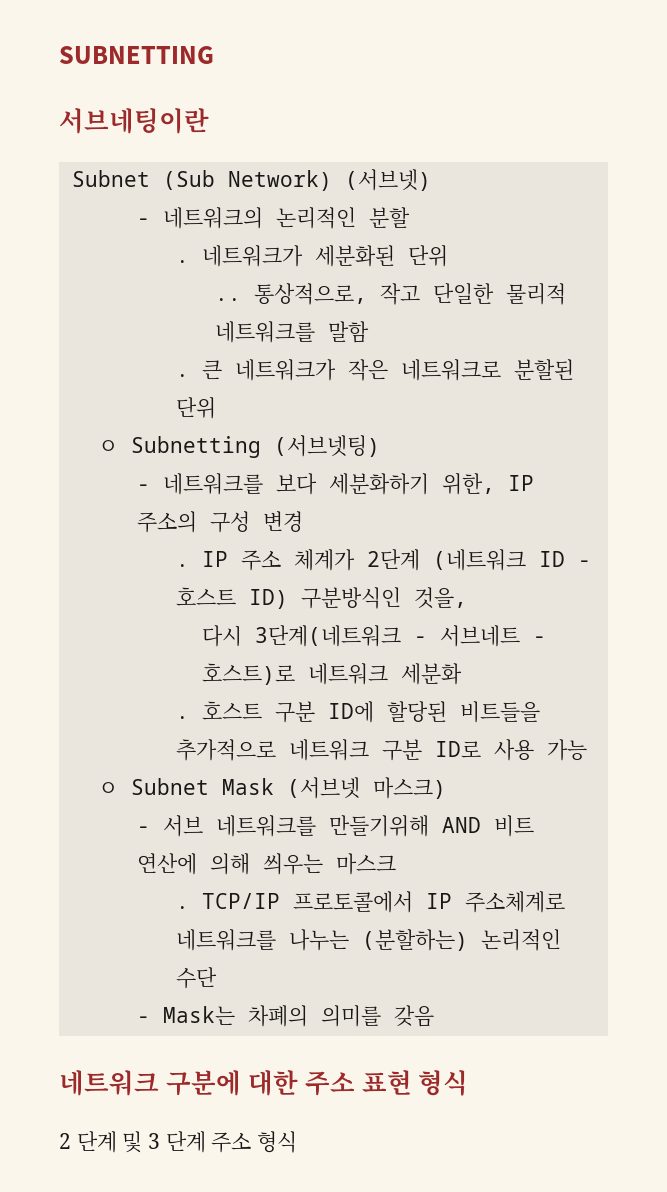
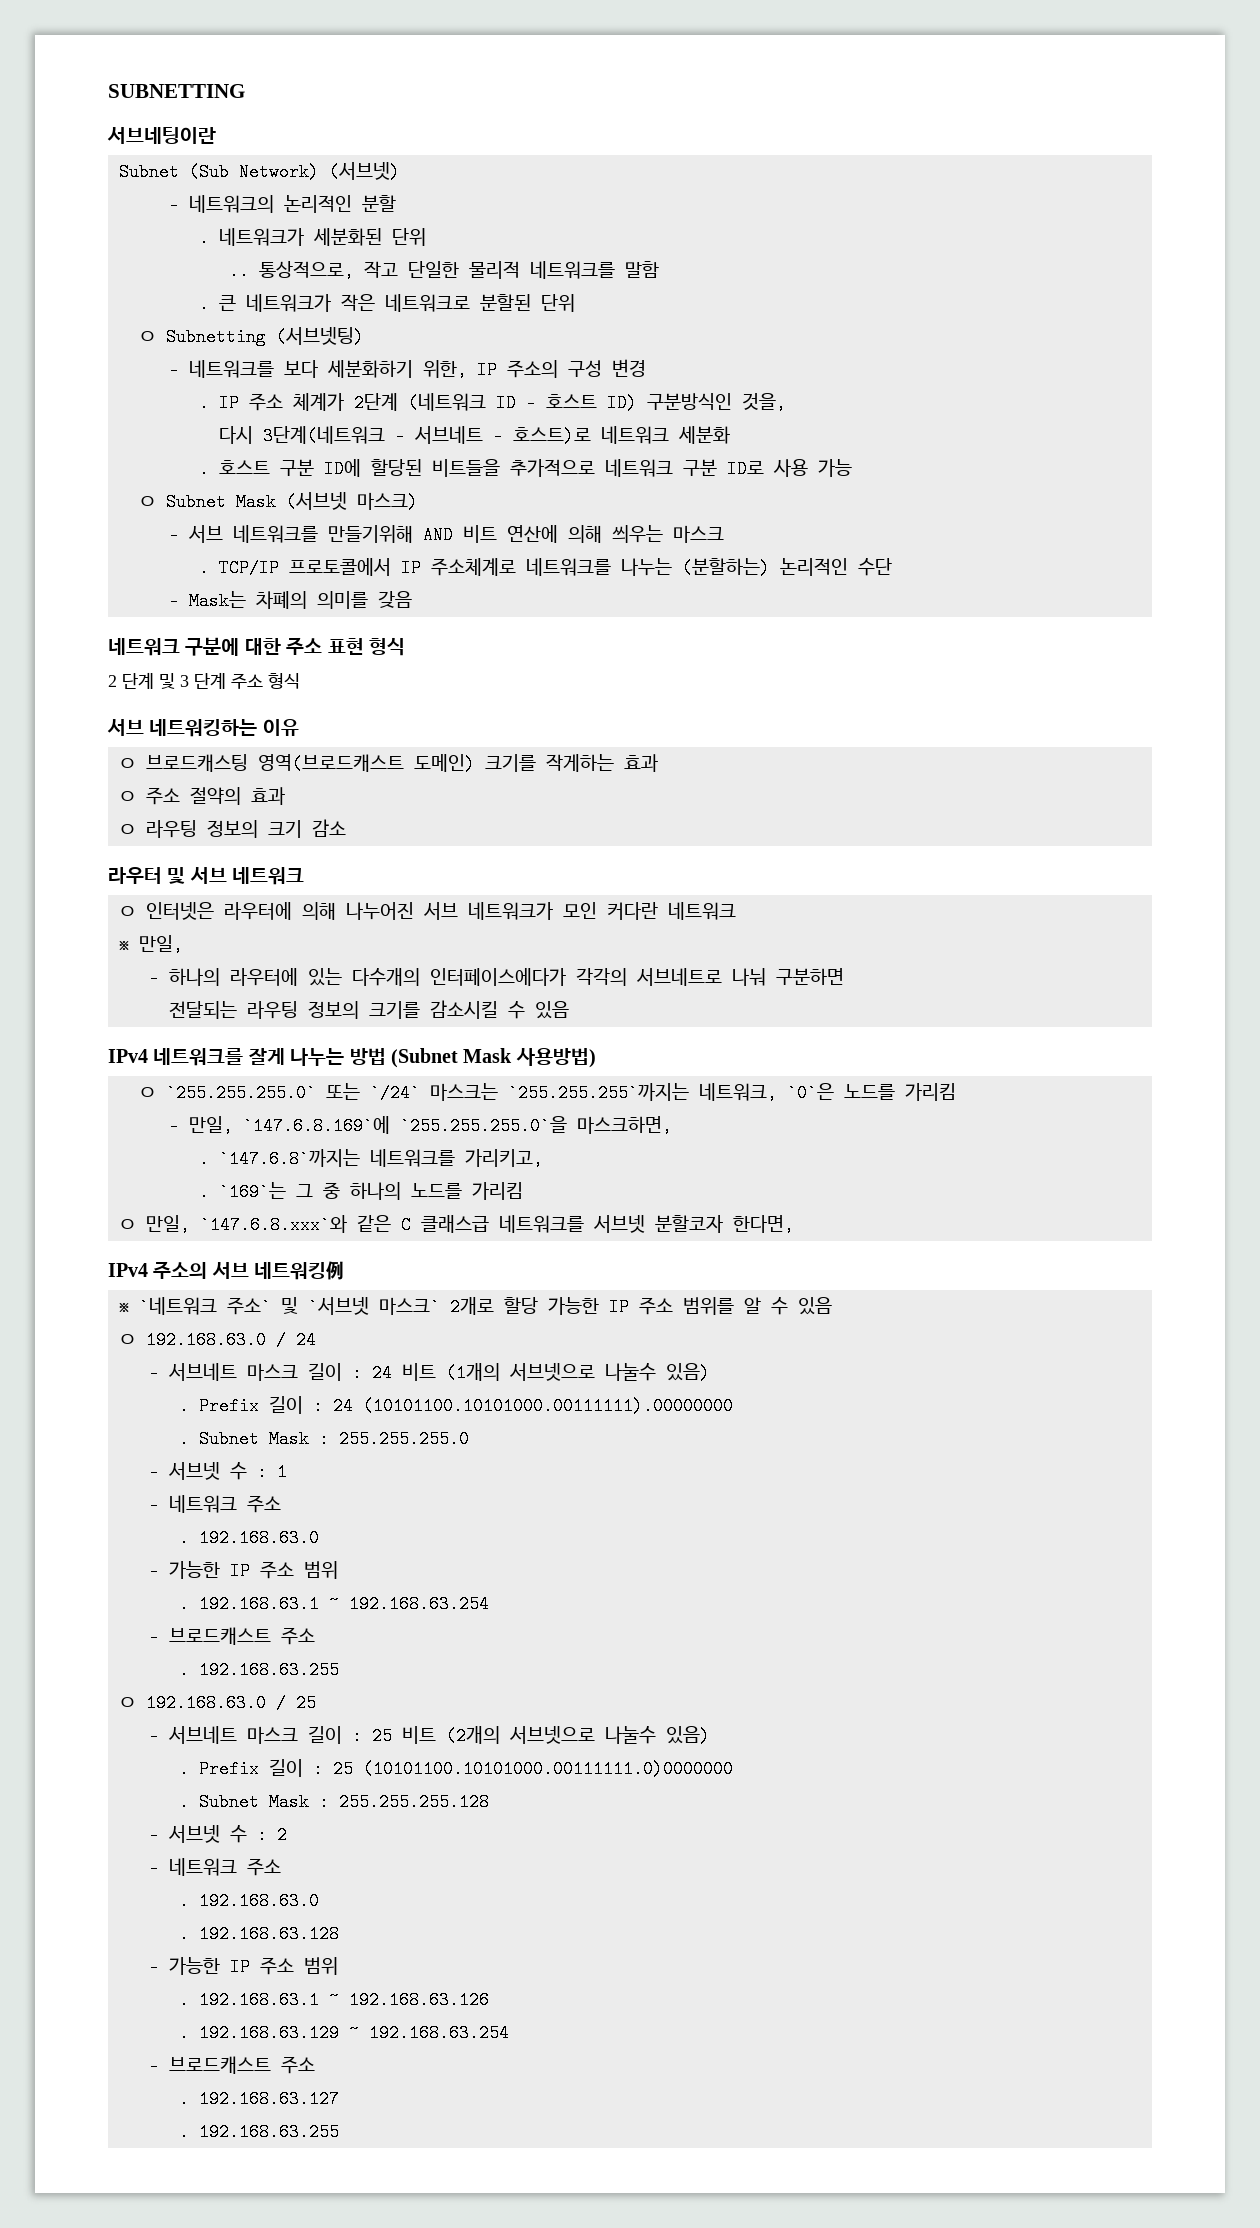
(298, 1142) none -> [107,719,299,737] [118,754,658,773] [118,787,285,805] [118,819,346,838] [108,867,305,885] [118,902,736,920] [118,935,183,954] [148,968,844,987] [168,1000,569,1019] [108,1048,596,1068] [138,1083,956,1102] [168,1116,672,1135] [198,1149,543,1168] [198,1182,523,1201] [118,1215,794,1234] [108,1261,345,1280] [118,1297,832,1316] [118,1331,316,1349] [148,1363,710,1382] [178,1396,733,1415] [178,1430,469,1448] [148,1462,287,1481] [148,1495,281,1514] [178,1529,319,1547] [148,1561,338,1580] [178,1595,489,1613] [148,1627,315,1646] [178,1661,339,1679] [118,1694,316,1712] [148,1726,710,1745] [178,1759,733,1778] [178,1793,489,1811] [148,1825,287,1844] [148,1858,281,1877] [178,1892,319,1910] [178,1925,339,1943] [148,1957,338,1976] [178,1991,489,2009] [178,2024,509,2042] [148,2056,315,2075] [178,2090,339,2108] [178,2123,339,2141] // 서브 네트워킹하는 이유 // ㅇ 브로드캐스팅 영역(브로드캐스트 도메인) 크기를 작게하는 효과 // ㅇ 주소 절약의 효과 // ㅇ 라우팅 정보의 크기 감소 // 라우터 및 서브 네트워크 // ㅇ 인터넷은 라우터에 의해 나누어진 서브 네트워크가 모인 커다란 네트워크 // ※ 만일, // - 하나의 라우터에 있는 다수개의 인터페이스에다가 각각의 서브네트로 나눠 구분하면 // 전달되는 라우팅 정보의 크기를 감소시킬 수 있음 // IPv4 네트워크를 잘게 나누는 방법 (Subnet Mask 사용방법) // ㅇ `255.255.255.0` 또는 `/24` 마스크는 `255.255.255`까지는 네트워크, `0`은 노드를 가리킴 // - 만일, `147.6.8.169`에 `255.255.255.0`을 마스크하면, // . `147.6.8`까지는 네트워크를 가리키고, // . `169`는 그 중 하나의 노드를 가리킴 // ㅇ 만일, `147.6.8.xxx`와 같은 C 클래스급 네트워크를 서브넷 분할코자 한다면, // IPv4 주소의 서브 네트워킹例 // ※ `네트워크 주소` 및 `서브넷 마스크` 2개로 할당 가능한 IP 주소 범위를 알 수 있음 // ㅇ 192.168.63.0 / 24 // - 서브네트 마스크 길이 : 24 비트 (1개의 서브넷으로 나눌수 있음) // . Prefix 길이 : 24 (10101100.10101000.00111111).00000000 // . Subnet Mask : 255.255.255.0 // - 서브넷 수 : 1 // - 네트워크 주소 // . 192.168.63.0 // - 가능한 IP 주소 범위 // . 192.168.63.1 ~ 192.168.63.254 // - 브로드캐스트 주소 // . 192.168.63.255 // ㅇ 192.168.63.0 / 25 // - 서브네트 마스크 길이 : 25 비트 (2개의 서브넷으로 나눌수 있음) // . Prefix 길이 : 25 (10101100.10101000.00111111.0)0000000 // . Subnet Mask : 255.255.255.128 // - 서브넷 수 : 2 // - 네트워크 주소 // . 192.168.63.0 // . 192.168.63.128 // - 가능한 IP 주소 범위 // . 192.168.63.1 ~ 192.168.63.126 // . 192.168.63.129 ~ 192.168.63.254 // - 브로드캐스트 주소 // . 192.168.63.127 // . 192.168.63.255

